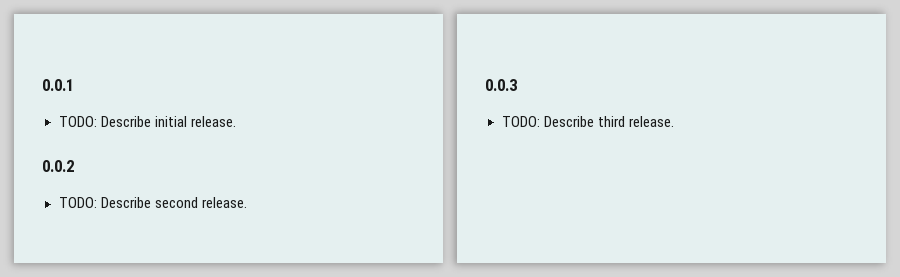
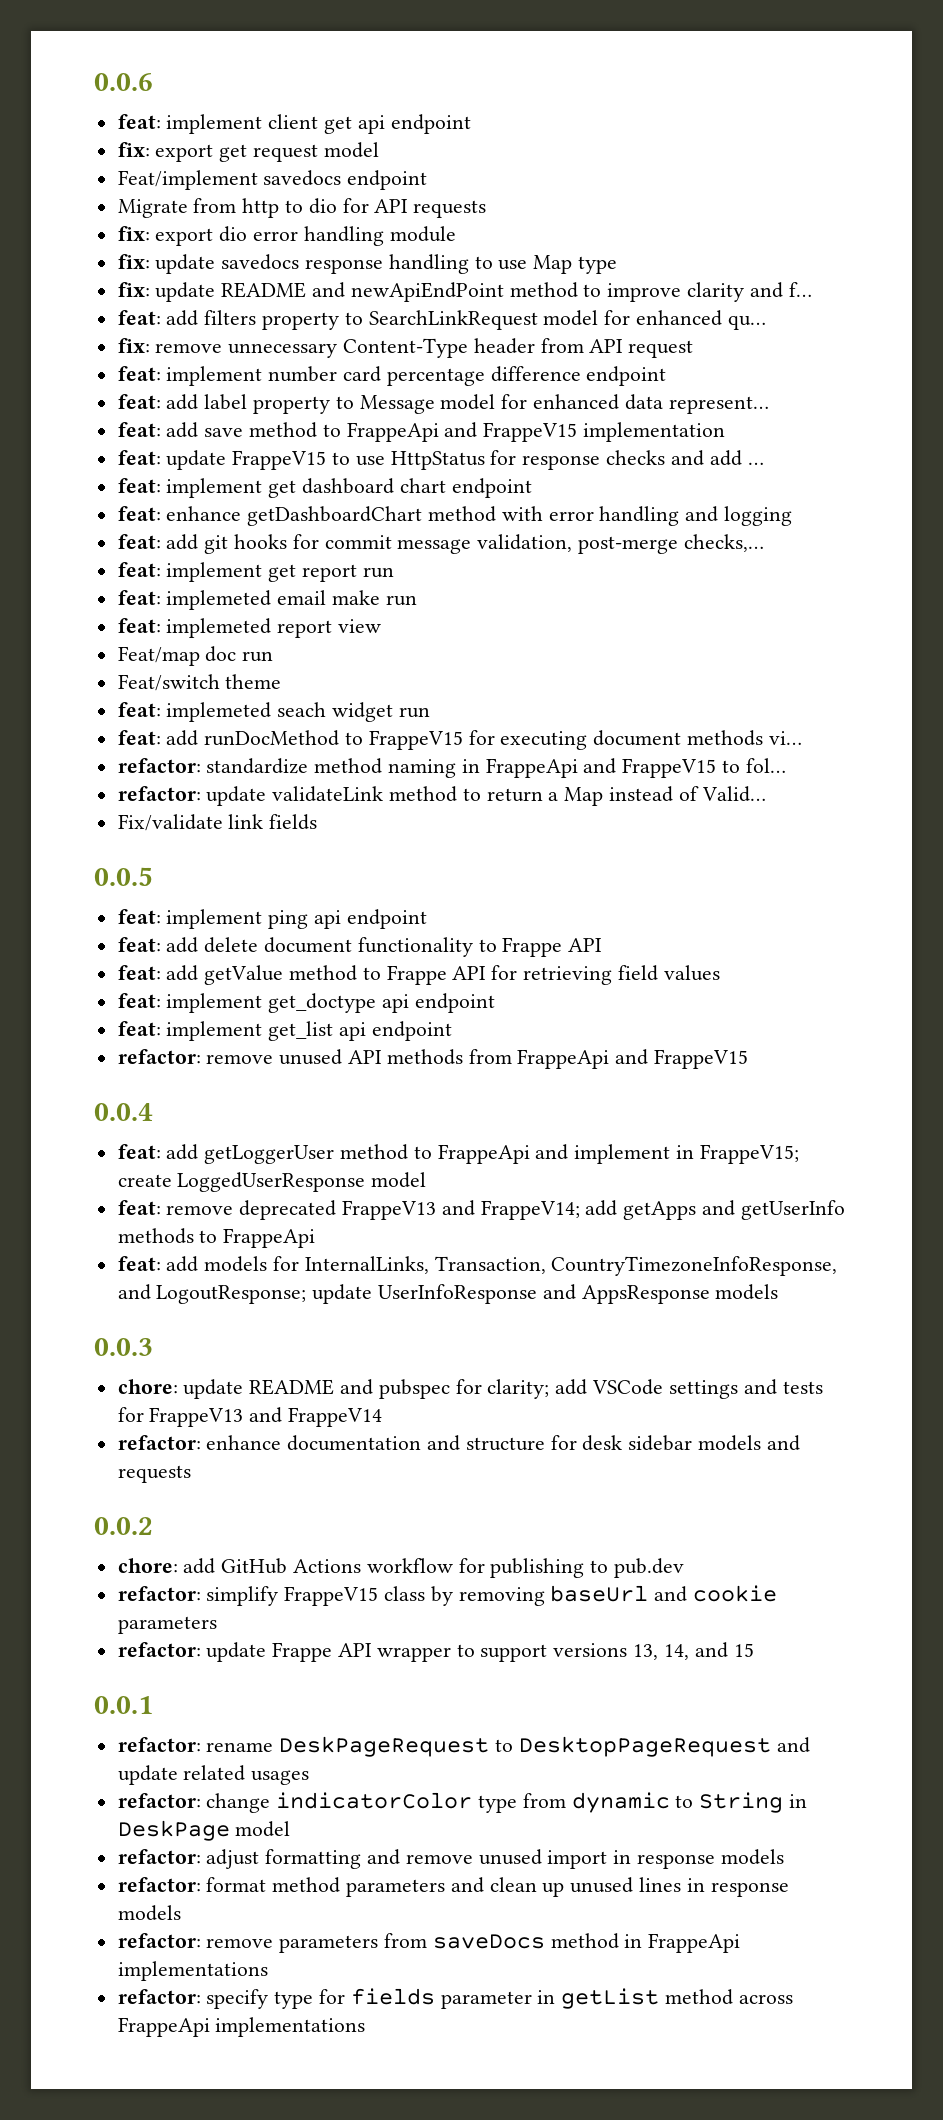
[42,79,74,91] [58,116,236,127] [42,160,74,172] [58,197,247,208] [485,79,517,91] [501,116,674,127] 0.0.1 // TODO: Describe initial release. // 0.0.2 // TODO: Describe second release. // 0.0.3 // TODO: Describe third release. -> [94,73,153,91] [117,114,471,134] [117,142,379,162] [117,170,428,190] [117,198,487,218] [117,226,456,246] [117,254,618,274] [117,282,812,302] [117,310,766,330] [117,338,694,358] [117,366,667,386] [117,394,769,414] [117,422,726,442] [117,450,764,470] [117,478,532,498] [117,506,793,526] [117,534,764,554] [117,562,394,582] [117,590,417,610] [117,618,382,638] [117,646,274,666] [117,674,282,691] [117,702,430,722] [117,730,802,750] [117,758,786,778] [117,786,766,806] [117,814,318,831] [94,867,153,886] [117,909,427,929] [117,937,603,957] [117,965,720,985] [117,993,495,1013] [117,1021,452,1041] [117,1049,749,1069] [94,1103,153,1121] [117,1144,799,1164] [117,1172,427,1192] [117,1200,845,1220] [117,1228,316,1248] [117,1256,838,1276] [117,1284,779,1304] [94,1338,153,1356] [117,1379,823,1399] [117,1407,383,1427] [117,1435,800,1451] [117,1465,191,1483] [94,1517,153,1535] [117,1558,685,1578] [117,1585,778,1606] [117,1616,217,1634] [117,1642,754,1662] [94,1696,153,1714] [117,1736,810,1757] [117,1765,310,1785] [117,1792,808,1813] [117,1820,291,1841] [117,1849,784,1869] [117,1877,789,1897] [117,1905,181,1921] [117,1933,741,1953] [117,1961,268,1981] [117,1988,793,2009] [117,2017,366,2037] 0.0.6 // feat: implement client get api endpoint // fix: export get request model // Feat/implement savedocs endpoint // Migrate from http to dio for API requests // fix: export dio error handling module // fix: update savedocs response handling to use Map type // fix: update README and newApiEndPoint method to improve clarity and f… // feat: add filters property to SearchLinkRequest model for enhanced qu… // fix: remove unnecessary Content-Type header from API request // feat: implement number card percentage difference endpoint // feat: add label property to Message model for enhanced data represent… // feat: add save method to FrappeApi and FrappeV15 implementation // feat: update FrappeV15 to use HttpStatus for response checks and add … // feat: implement get dashboard chart endpoint // feat: enhance getDashboardChart method with error handling and logging // feat: add git hooks for commit message validation, post-merge checks,… // feat: implement get report run // feat: implemeted email make run // feat: implemeted report view // Feat/map doc run // Feat/switch theme // feat: implemeted seach widget run // feat: add runDocMethod to FrappeV15 for executing document methods vi… // refactor: standardize method naming in FrappeApi and FrappeV15 to fol… // refactor: update validateLink method to return a Map instead of Valid… // Fix/validate link fields // 0.0.5 // feat: implement ping api endpoint // feat: add delete document functionality to Frappe API // feat: add getValue method to Frappe API for retrieving field values // feat: implement get_doctype api endpoint // feat: implement get_list api endpoint // refactor: remove unused API methods from FrappeApi and FrappeV15 // 0.0.4 // feat: add getLoggerUser method to FrappeApi and implement in FrappeV15; create LoggedUserResponse model // feat: remove deprecated FrappeV13 and FrappeV14; add getApps and getUserInfo methods to FrappeApi // feat: add models for InternalLinks, Transaction, CountryTimezoneInfoResponse, and LogoutResponse; update UserInfoResponse and AppsResponse models // 0.0.3 // chore: update README and pubspec for clarity; add VSCode settings and tests for FrappeV13 and FrappeV14 // refactor: enhance documentation and structure for desk sidebar models and requests // 0.0.2 // chore: add GitHub Actions workflow for publishing to pub.dev // refactor: simplify FrappeV15 class by removing baseUrl and cookie parameters // refactor: update Frappe API wrapper to support versions 13, 14, and 15 // 0.0.1 // refactor: rename DeskPageRequest to DesktopPageRequest and update related usages // refactor: change indicatorColor type from dynamic to String in DeskPage model // refactor: adjust formatting and remove unused import in response models // refactor: format method parameters and clean up unused lines in response models // refactor: remove parameters from saveDocs method in FrappeApi implementations // refactor: specify type for fields parameter in getList method across FrappeApi implementations

